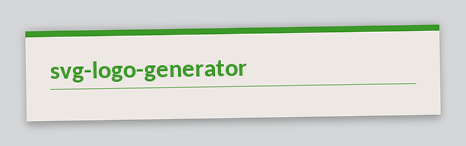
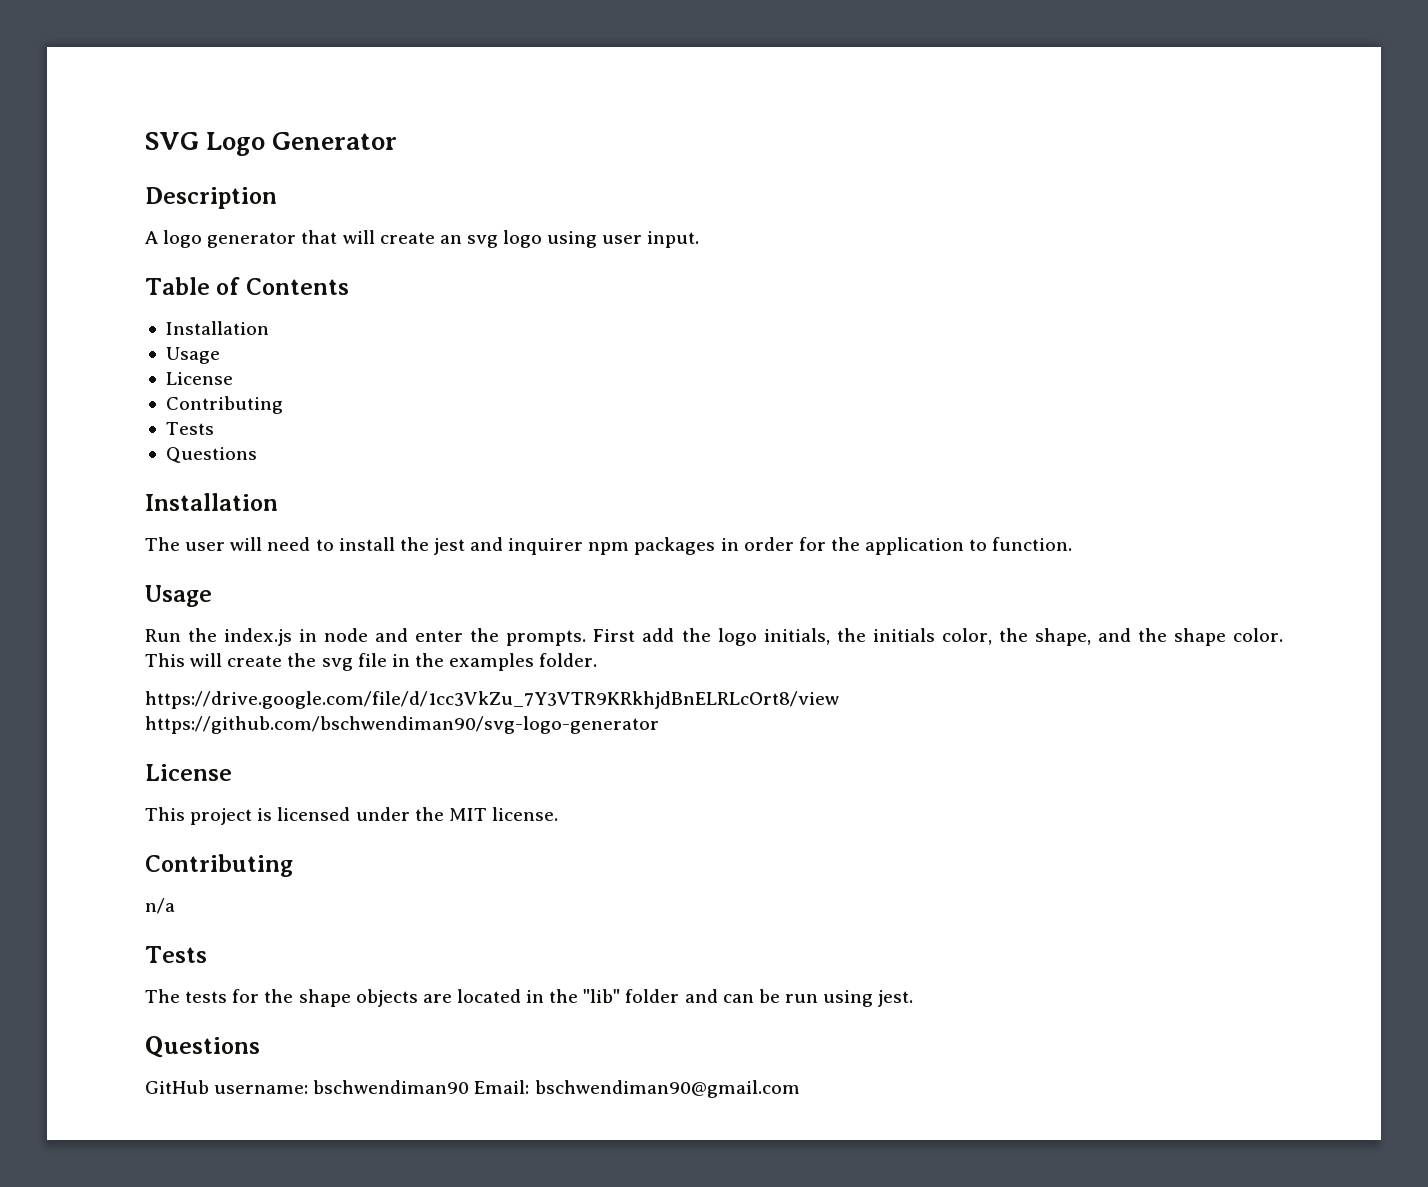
[49,58,248,83] svg-logo-generator -> [145,132,398,156] [145,187,277,209] [145,230,700,248] [145,277,349,295] [165,321,269,335] [165,347,220,364] [165,372,233,385] [165,396,283,414] [165,422,214,435] [165,447,257,463] [145,493,278,511] [145,537,1073,555] [145,585,212,607] [145,628,1284,646] [145,653,598,671] [145,691,839,709] [145,716,659,734] [145,764,232,781] [145,807,558,825] [145,854,293,877] [145,898,175,914] [145,946,207,963] [145,989,914,1007] [145,1036,260,1058] [145,1080,800,1098] SVG Logo Generator // Description // A logo generator that will create an svg logo using user input. // Table of Contents // Installation // Usage // License // Contributing // Tests // Questions // Installation // The user will need to install the jest and inquirer npm packages in order for the application to function. // Usage // Run the index.js in node and enter the prompts. First add the logo initials, the initials color, the shape, and the shape color. This will create the svg file in the examples folder. // https://drive.google.com/file/d/1cc3VkZu_7Y3VTR9KRkhjdBnELRLcOrt8/view https://github.com/bschwendiman90/svg-logo-generator // License // This project is licensed under the MIT license. // Contributing // n/a // Tests // The tests for the shape objects are located in the "lib" folder and can be run using jest. // Questions // GitHub username: bschwendiman90 Email: bschwendiman90@gmail.com

